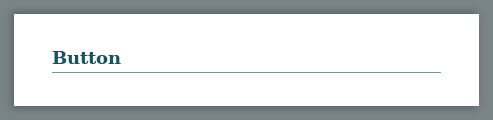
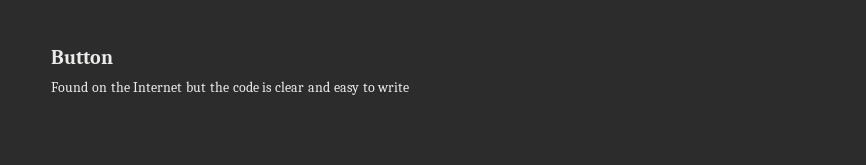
(121, 57) none -> [51,81,410,95] // Found on the Internet but the code is clear and easy to write

